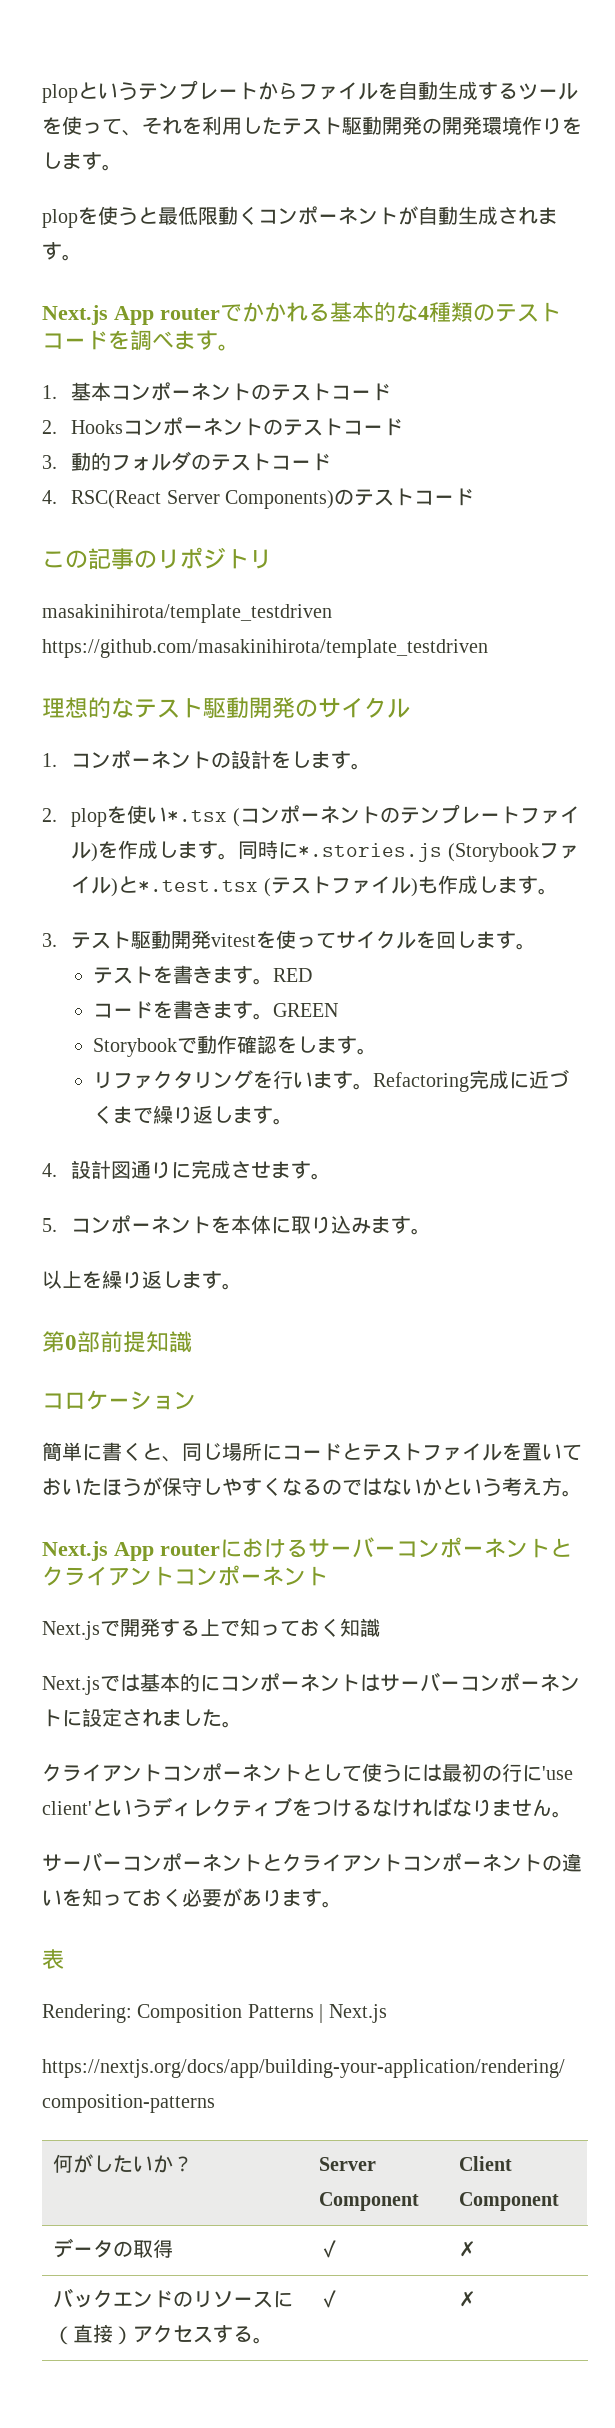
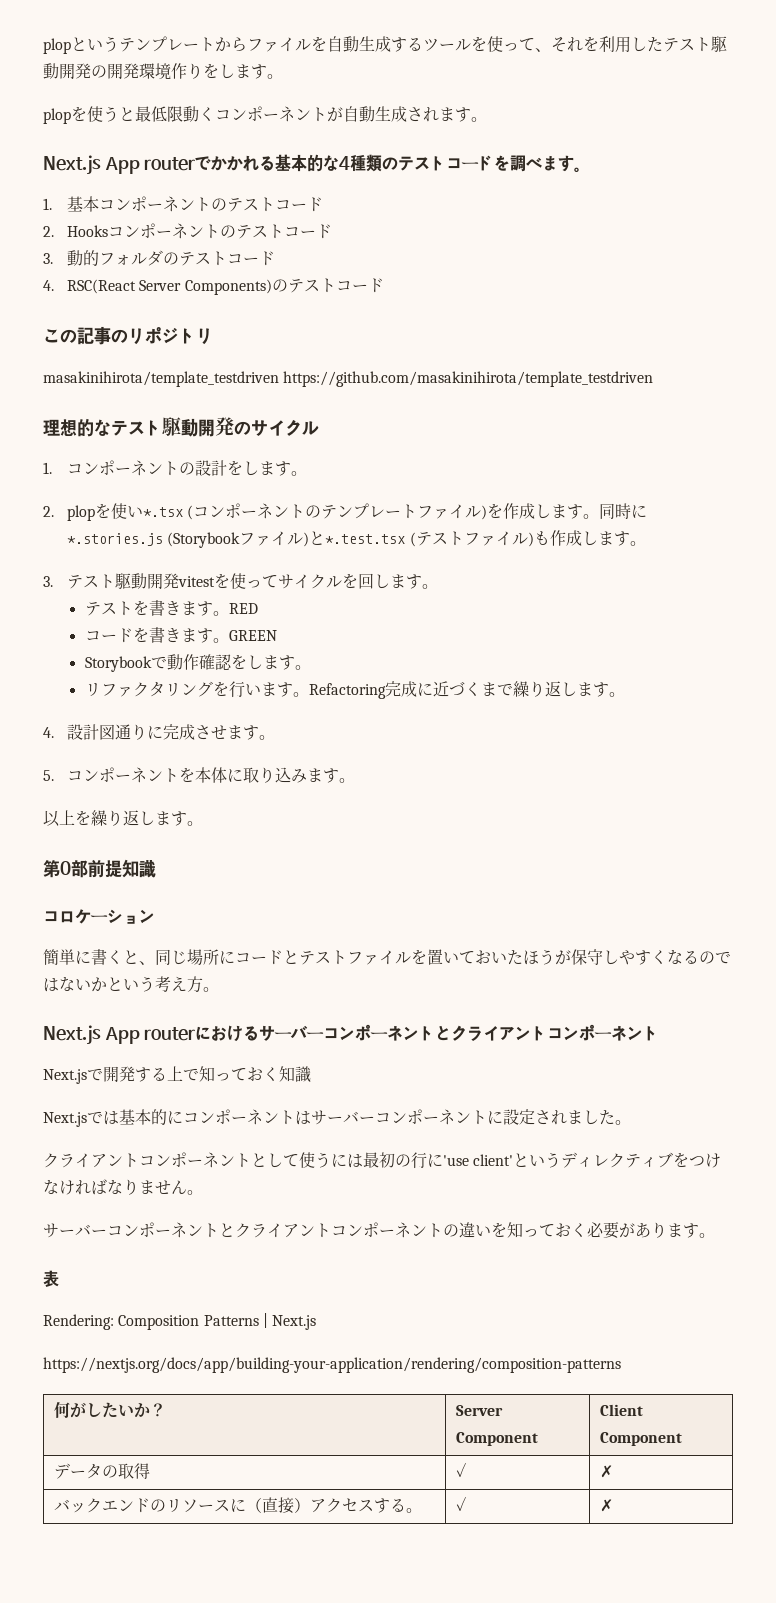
[352,1800,372,1816] る -> (722, 1160) none

